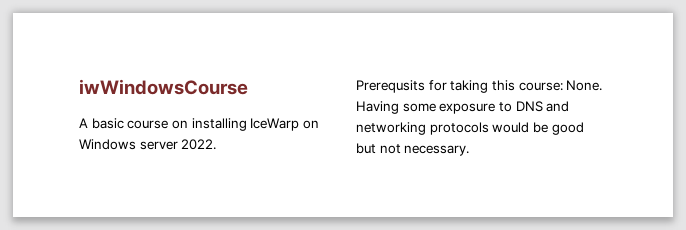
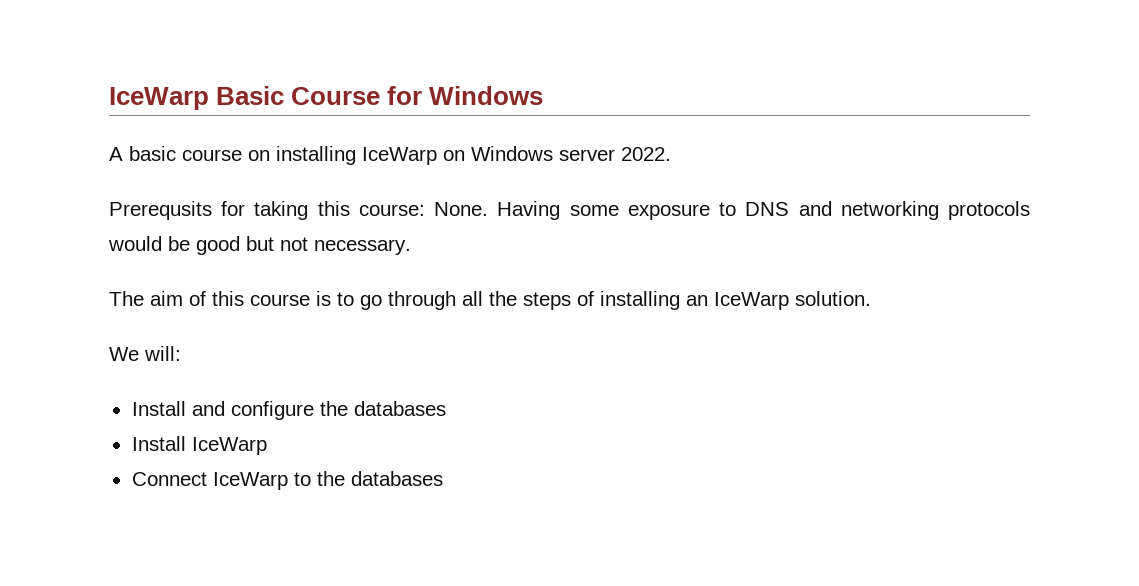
[79,79,248,95] iwWindowsCourse -> [109,86,544,110] IceWarp Basic Course for Windows
(470, 150) none -> [109,291,871,310] [109,346,181,361] [131,401,446,420] [131,436,267,455] [131,471,443,490] // The aim of this course is to go through all the steps of installing an IceWarp solution. // We will: // Install and configure the databases // Install IceWarp // Connect IceWarp to the databases

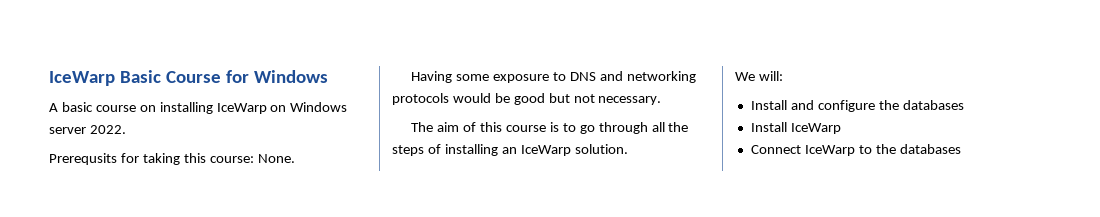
(489, 209) none -> (295, 158) //

